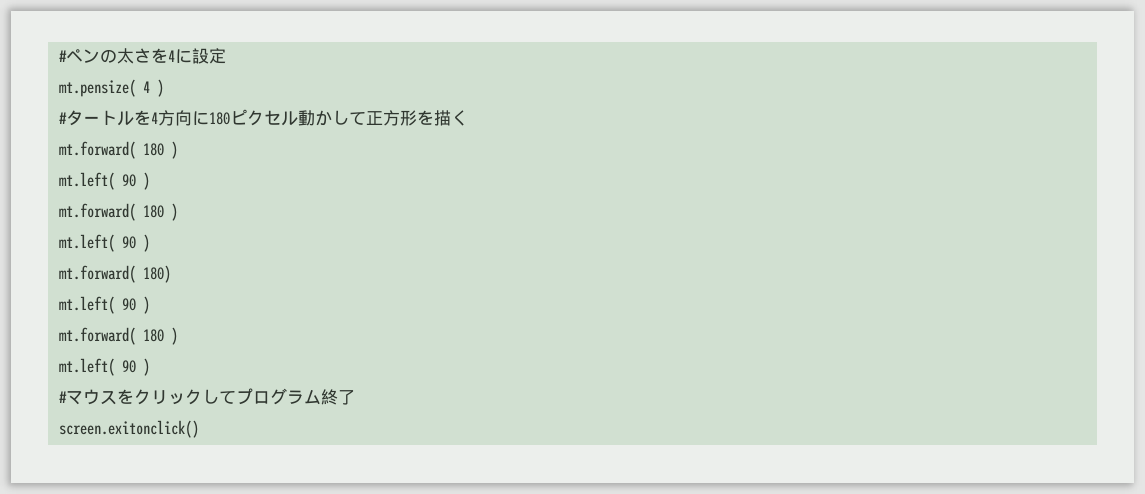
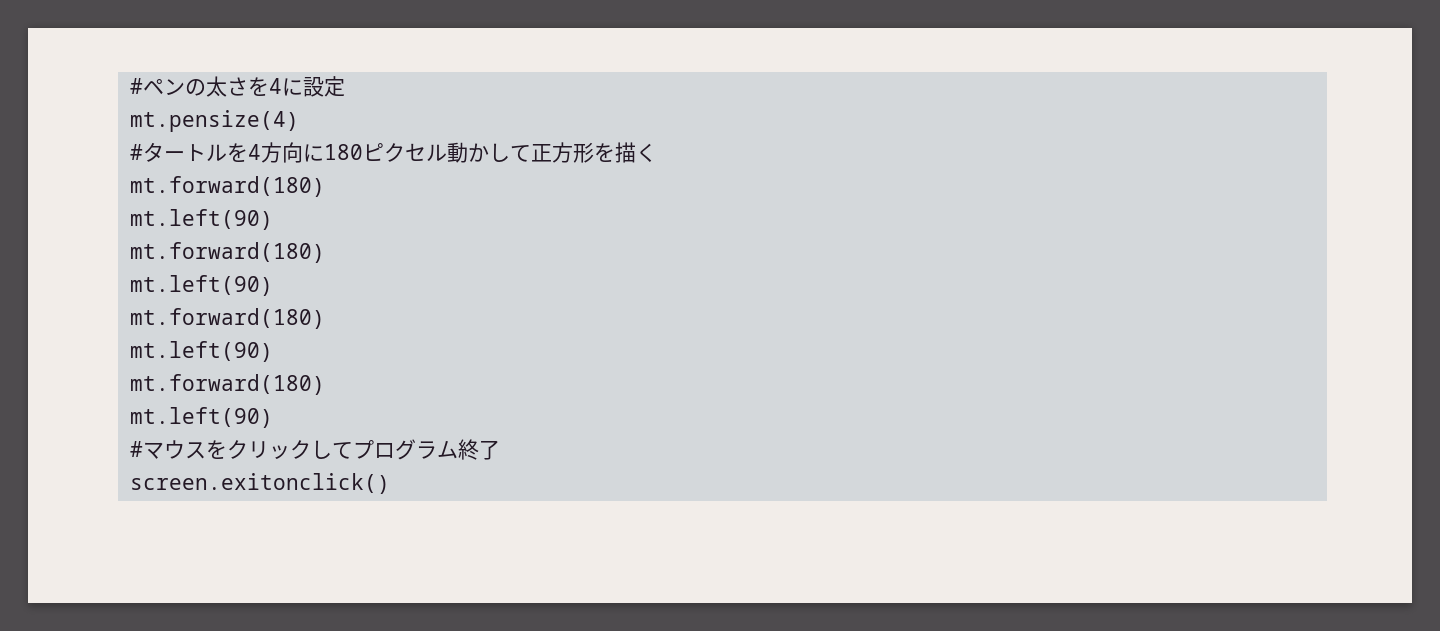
[58,79,164,97] mt.pensize( 4 ) -> [130,110,300,132] mt.pensize(4)
[58,141,178,159] [58,172,150,190] [58,203,178,221] [58,234,150,252] [58,265,171,283] [58,296,150,314] [58,327,178,345] [58,358,150,376] mt.forward( 180 ) // mt.left( 90 ) // mt.forward( 180 ) // mt.left( 90 ) // mt.forward( 180) // mt.left( 90 ) // mt.forward( 180 ) // mt.left( 90 ) -> [130,176,326,197] [130,209,274,230] [130,242,326,263] [130,275,274,296] [130,308,326,329] [130,341,274,362] [130,374,326,395] [130,407,274,428] mt.forward(180) // mt.left(90) // mt.forward(180) // mt.left(90) // mt.forward(180) // mt.left(90) // mt.forward(180) // mt.left(90)

